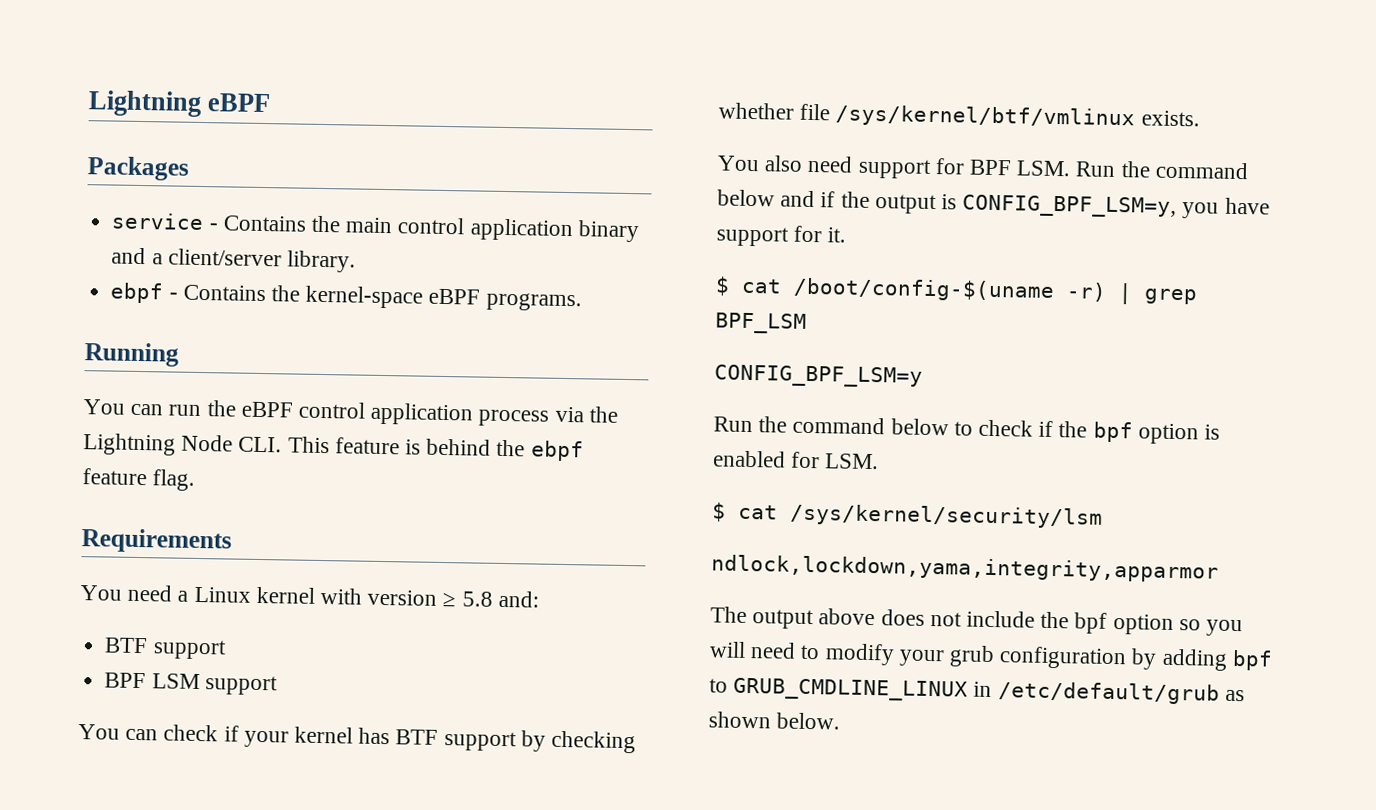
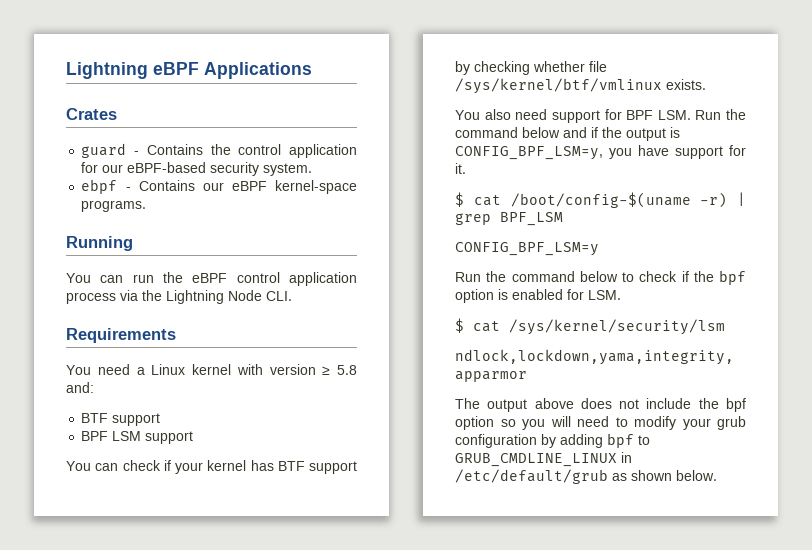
[87,156,189,181] [111,212,640,243] [111,247,356,273] // Packages // service - Contains the main control application binary and a client/server library. -> [204,62,312,79] [66,108,117,120] [81,143,357,158] [81,162,313,176] Applications // Crates // guard - Contains the control application for our eBPF-based security system.
[270,285,481,309] the kernel-space eBPF -> [202,180,357,194] our eBPF kernel-space
[287,436,584,462] [82,468,196,491] This feature is behind the ebpf feature flag. -> (292, 296) none

